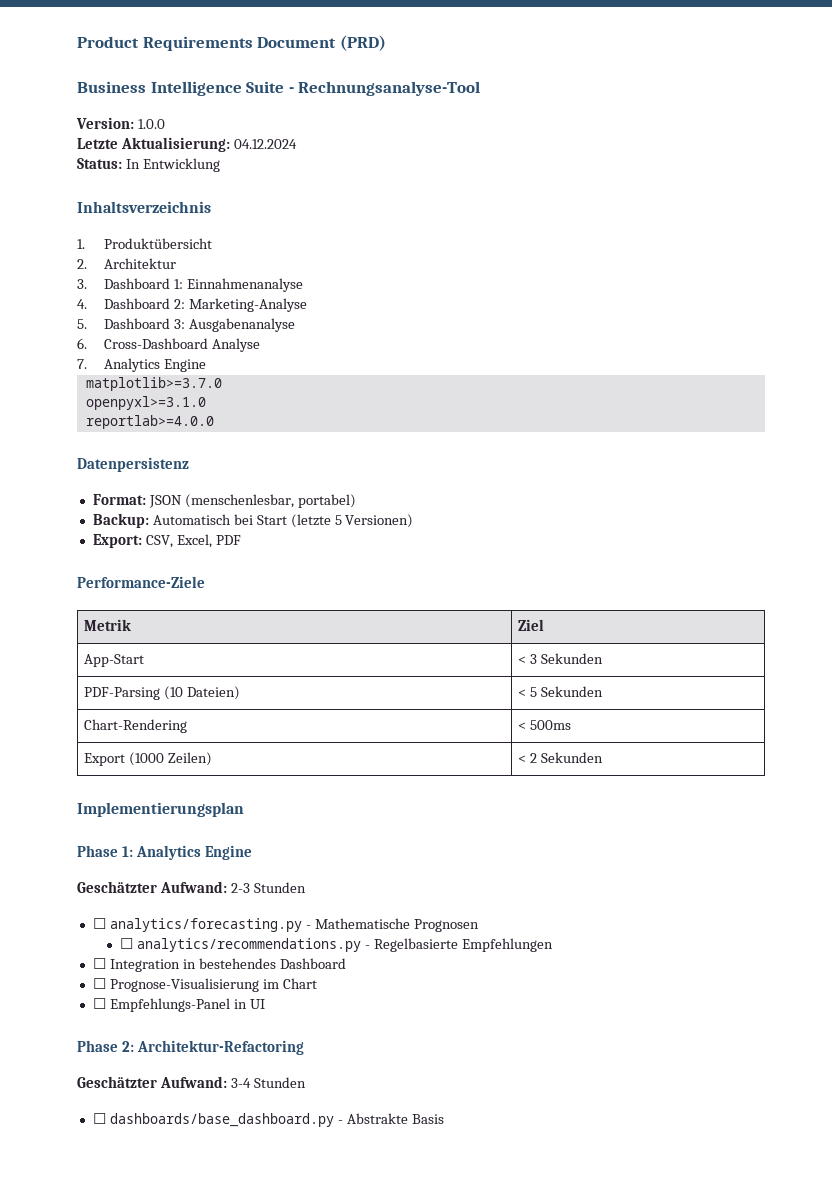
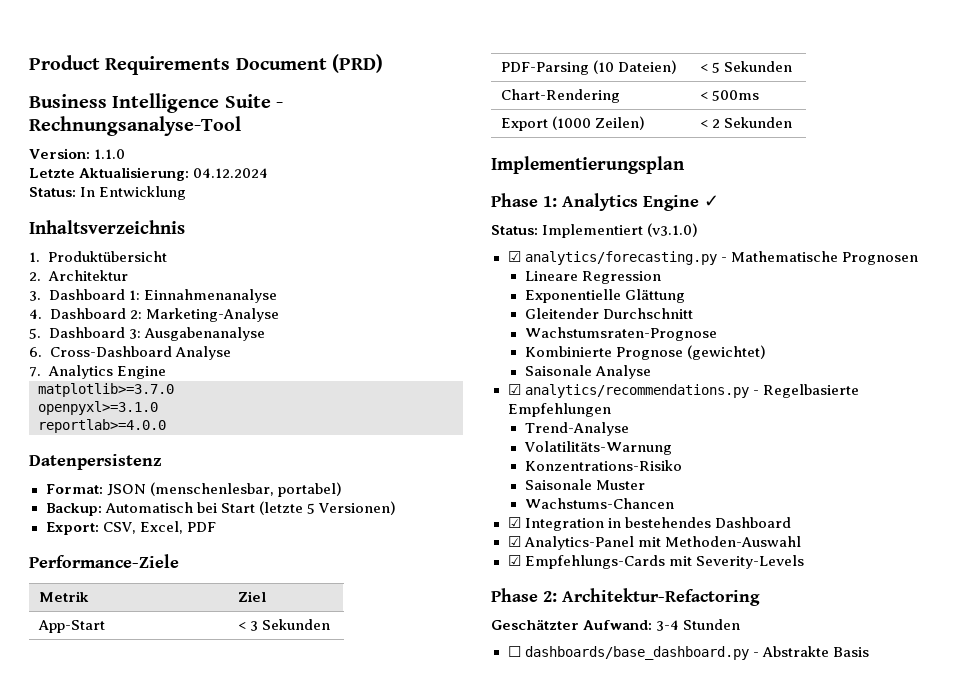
[137,119,165,129] 1.0.0 -> [94,149,126,159] 1.1.0
[77,881,306,893] [92,918,106,929] // Geschätzter Aufwand: 2-3 Stunden // ☐ -> [704,195,719,207] [491,223,699,238] [507,251,521,262] ✓ // Status: Implementiert (v3.1.0) // ☑
[120,938,553,952] [92,958,346,972] [92,978,317,992] [92,998,265,1012] ☐ analytics/recommendations.py - Regelbasierte Empfehlungen // ☐ Integration in bestehendes Dashboard // ☐ Prognose-Visualisierung im Chart // ☐ Empfehlungs-Panel in UI -> [524,271,661,284] [524,289,685,303] [524,308,693,319] [524,327,717,341] [524,345,767,360] [524,365,651,379] [507,384,859,398] [507,403,611,417] [524,422,629,436] [523,441,672,455] [524,460,682,471] [524,479,645,490] [524,498,674,509] [507,517,791,531] [507,536,801,550] [507,555,804,569] Lineare Regression // Exponentielle Glättung // Gleitender Durchschnitt // Wachstumsraten-Prognose // Kombinierte Prognose (gewichtet) // Saisonale Analyse // ☑ analytics/recommendations.py - Regelbasierte Empfehlungen // Trend-Analyse // Volatilitäts-Warnung // Konzentrations-Risiko // Saisonale Muster // Wachstums-Chancen // ☑ Integration in bestehendes Dashboard // ☑ Analytics-Panel mit Methoden-Auswahl // ☑ Empfehlungs-Cards mit Severity-Levels

